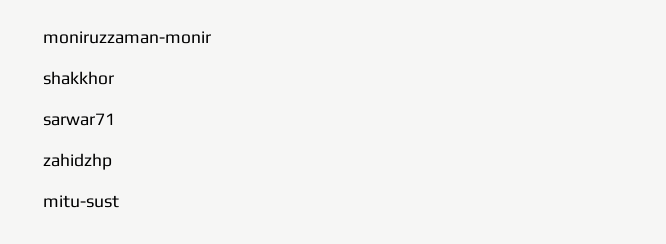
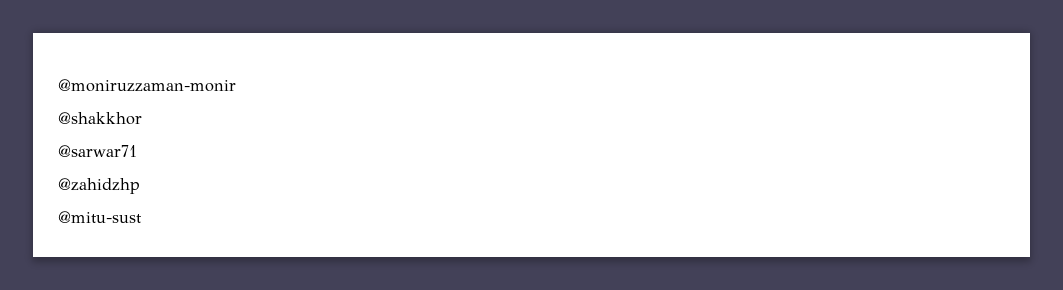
[43,31,211,44] [43,71,114,85] [43,113,115,126] [43,153,112,170] [43,195,119,208] moniruzzaman-monir // shakkhor // sarwar71 // zahidzhp // mitu-sust -> [58,79,236,92] [58,112,142,125] [58,145,137,157] [58,178,140,194] [58,211,142,223] @moniruzzaman-monir // @shakkhor // @sarwar71 // @zahidzhp // @mitu-sust

